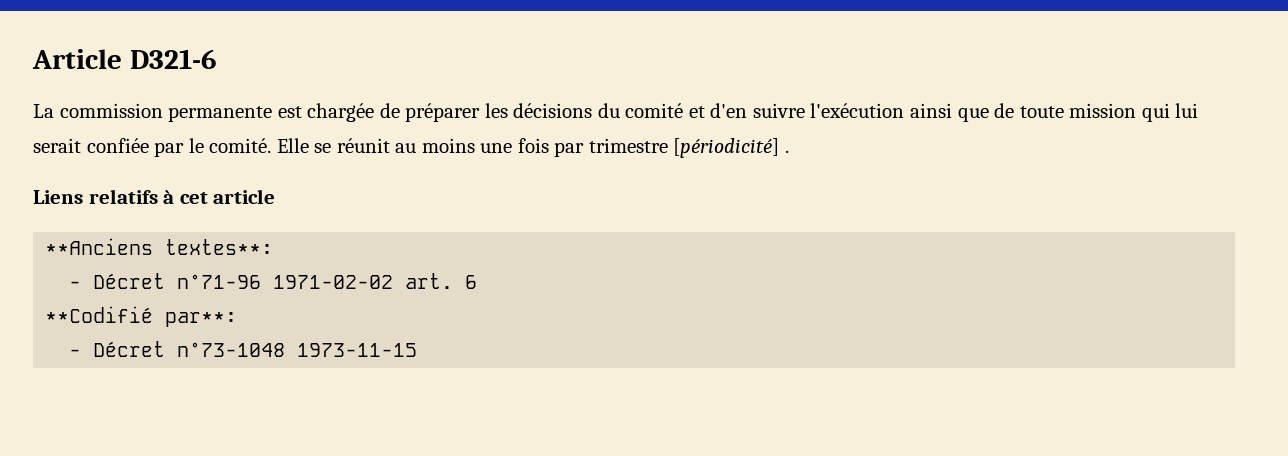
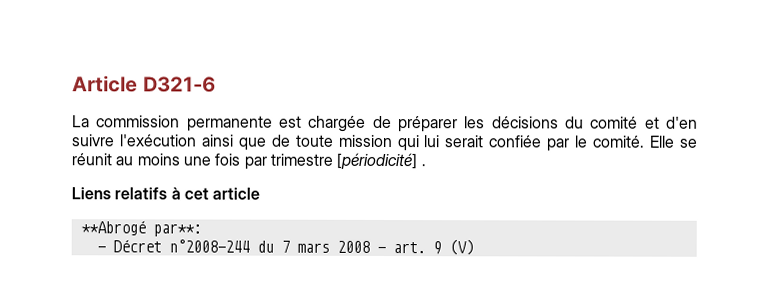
[45,238,274,255] [69,273,478,289] [45,306,238,327] [69,341,418,357] **Anciens textes**: // - Décret n°71-96 1971-02-02 art. 6 // **Codifié par**: // - Décret n°73-1048 1973-11-15 -> [80,220,202,237] [96,239,474,256] **Abrogé par**: // - Décret n°2008-244 du 7 mars 2008 - art. 9 (V)

